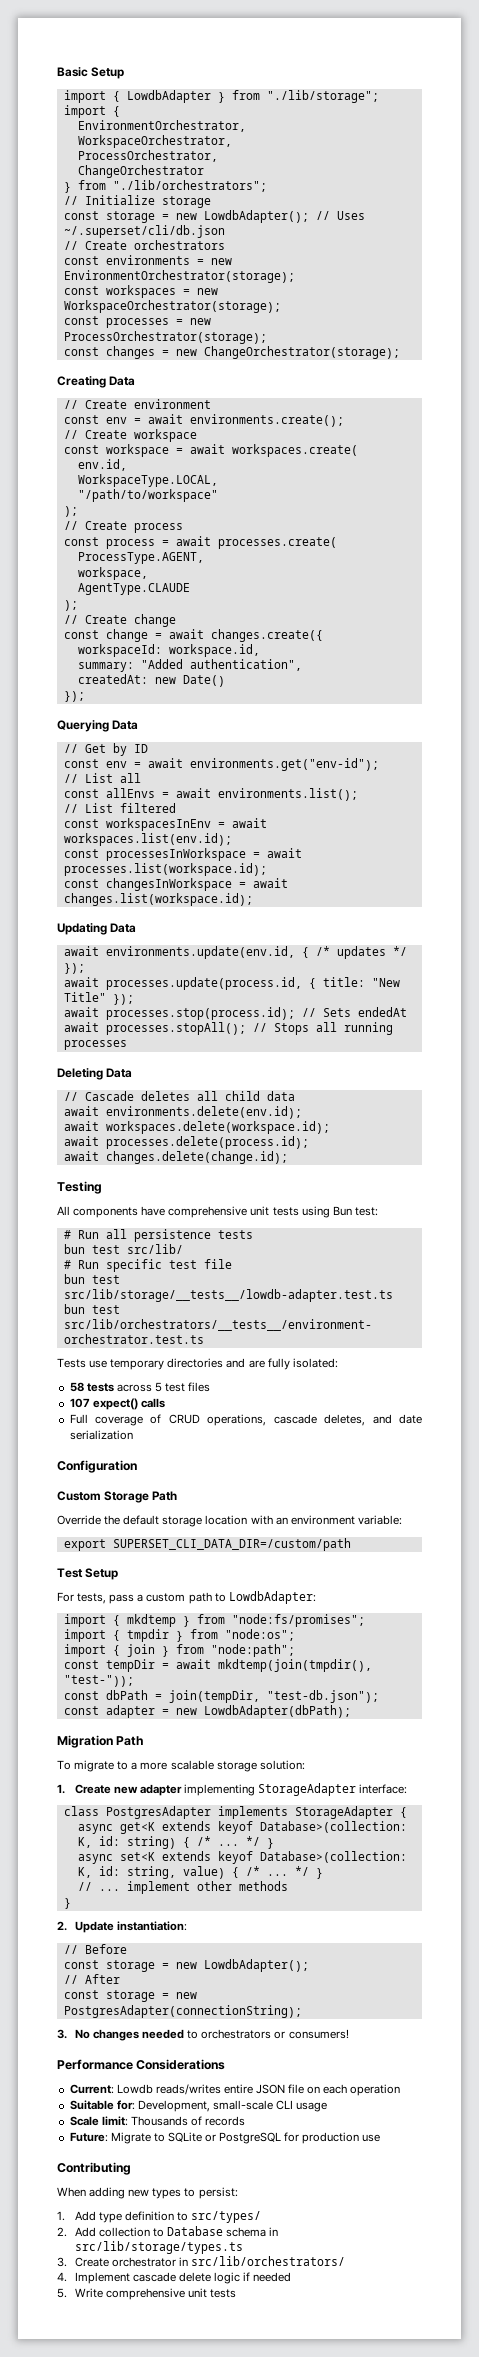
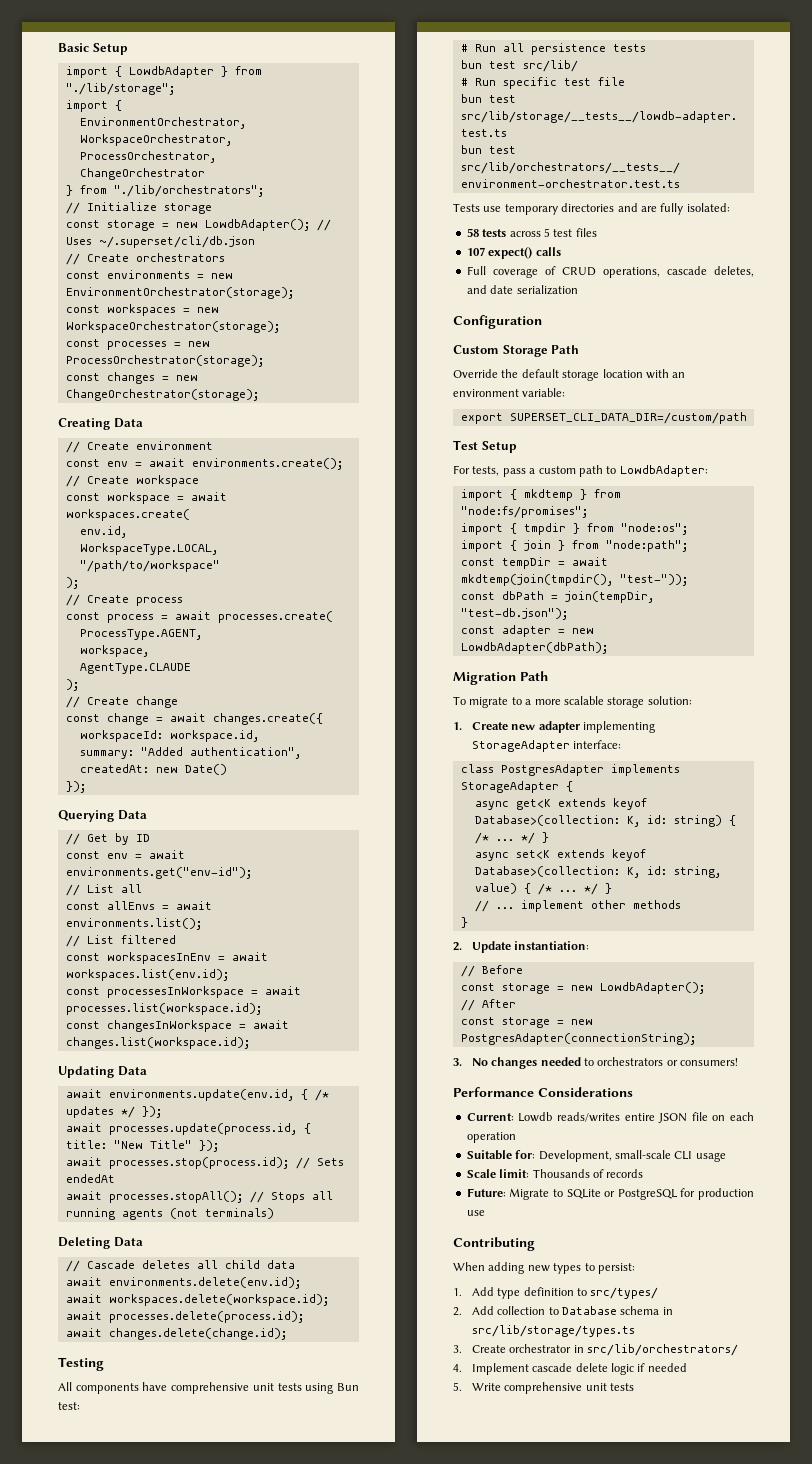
[63,1040,127,1050] processes -> [121,1208,274,1220] agents (not terminals)

